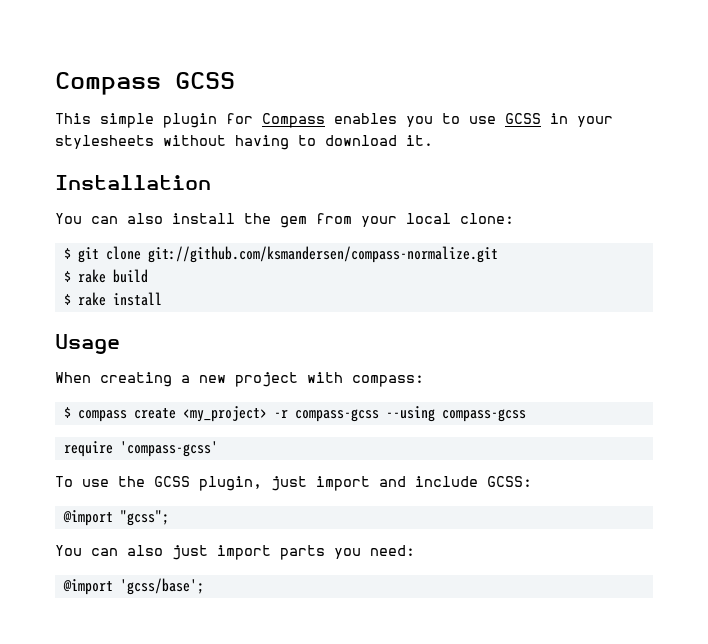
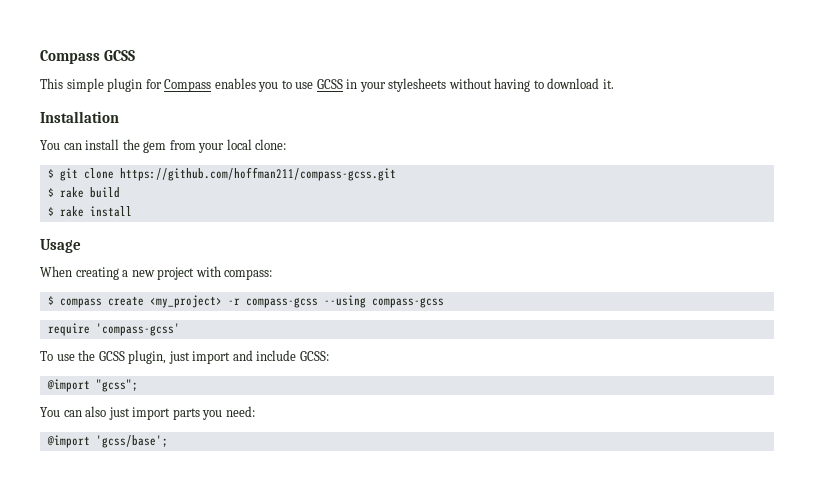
[127,213,163,224] also -> (82, 146) none
[147,246,498,263] git://github.com/ksmandersen/compass-normalize.git -> [119,167,396,181] https://github.com/hoffman211/compass-gcss.git

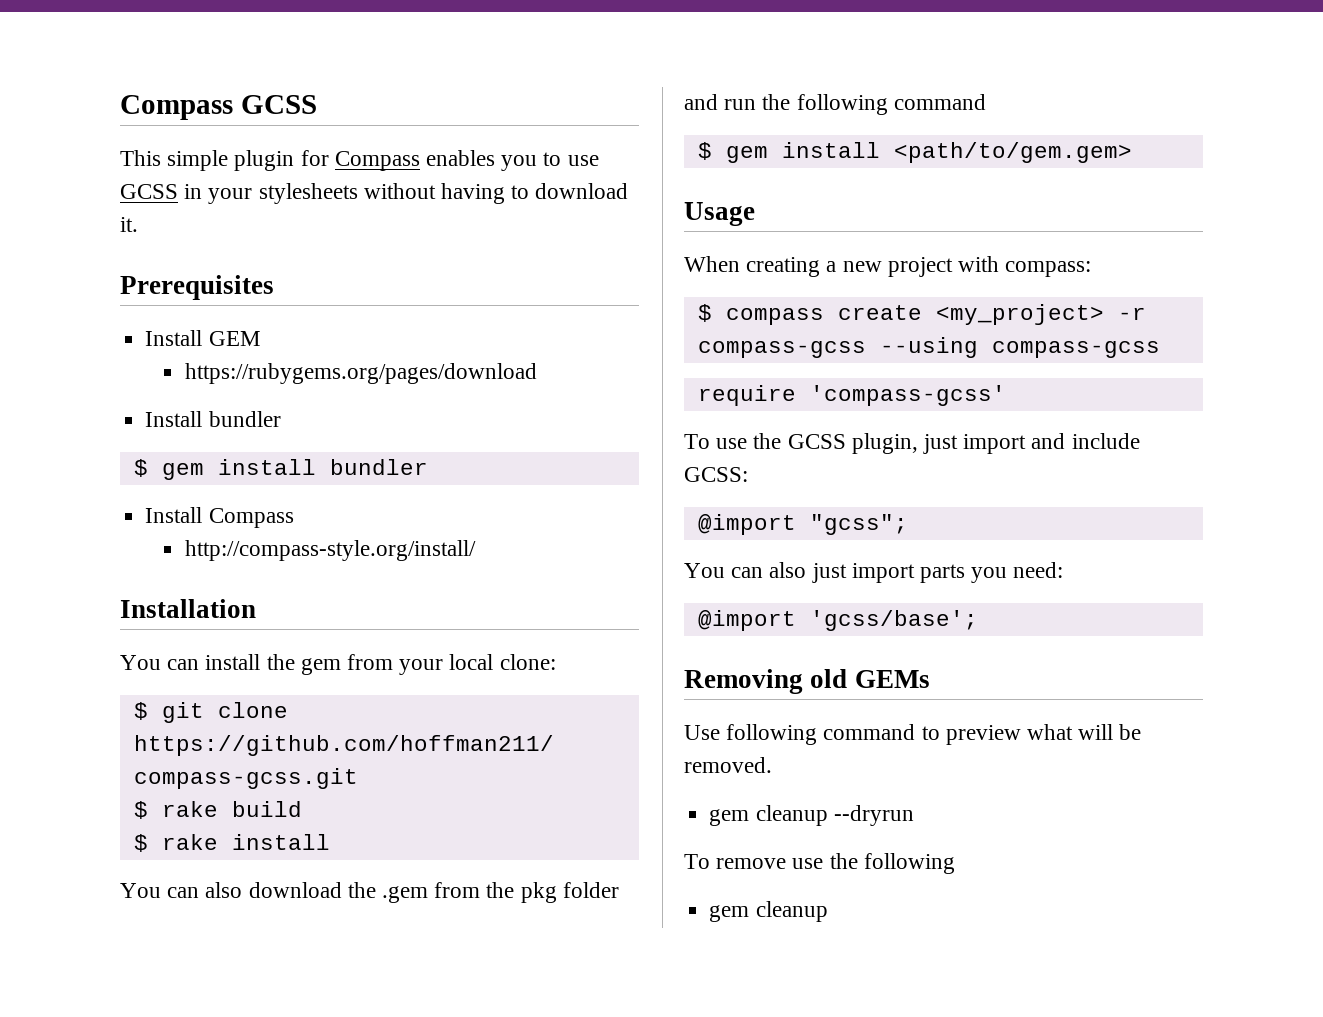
(614, 84) none -> [120,275,274,300] [145,330,260,346] [184,363,537,384] [145,411,281,427] [133,459,428,480] [145,507,294,528] [184,540,476,561] // Prerequisites // Install GEM // https://rubygems.org/pages/download // Install bundler // $ gem install bundler // Install Compass // http://compass-style.org/install/
(132, 211) none -> [120,882,619,903] [684,94,986,115] [697,142,1132,163] // You can also download the .gem from the pkg folder and run the following command // $ gem install <path/to/gem.gem>
(168, 441) none -> [684,669,930,694] [684,724,1142,745] [684,757,772,773] [709,805,914,826] [684,853,955,874] [709,901,828,922] // Removing old GEMs // Use following command to preview what will be removed. // gem cleanup --dryrun // To remove use the following // gem cleanup

